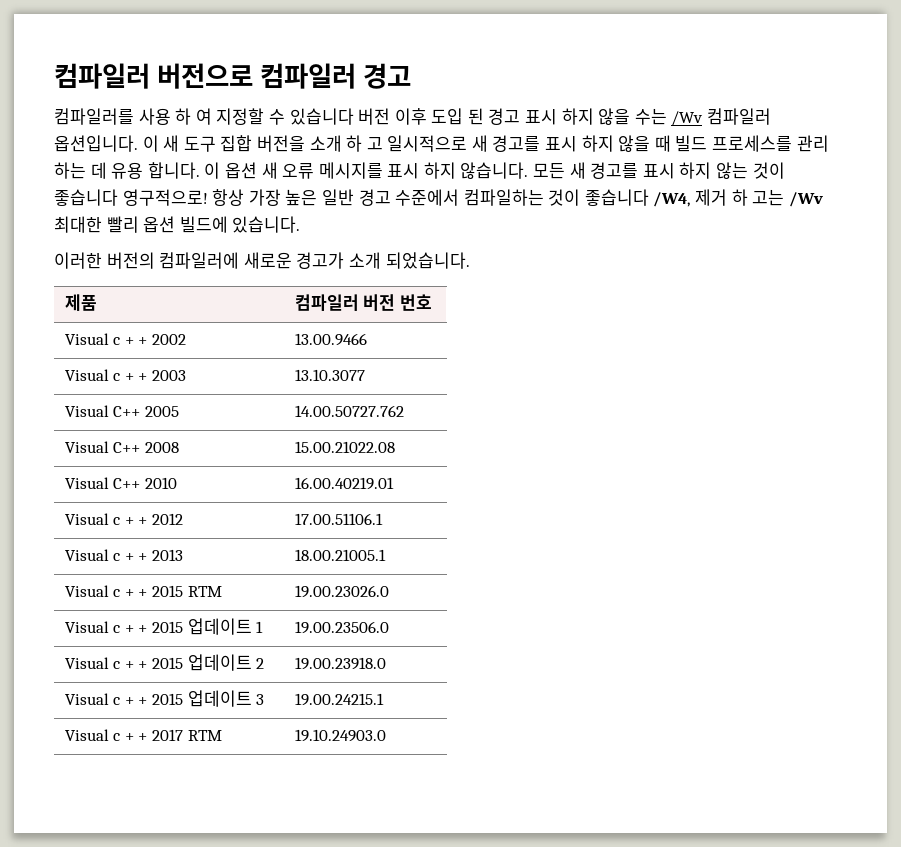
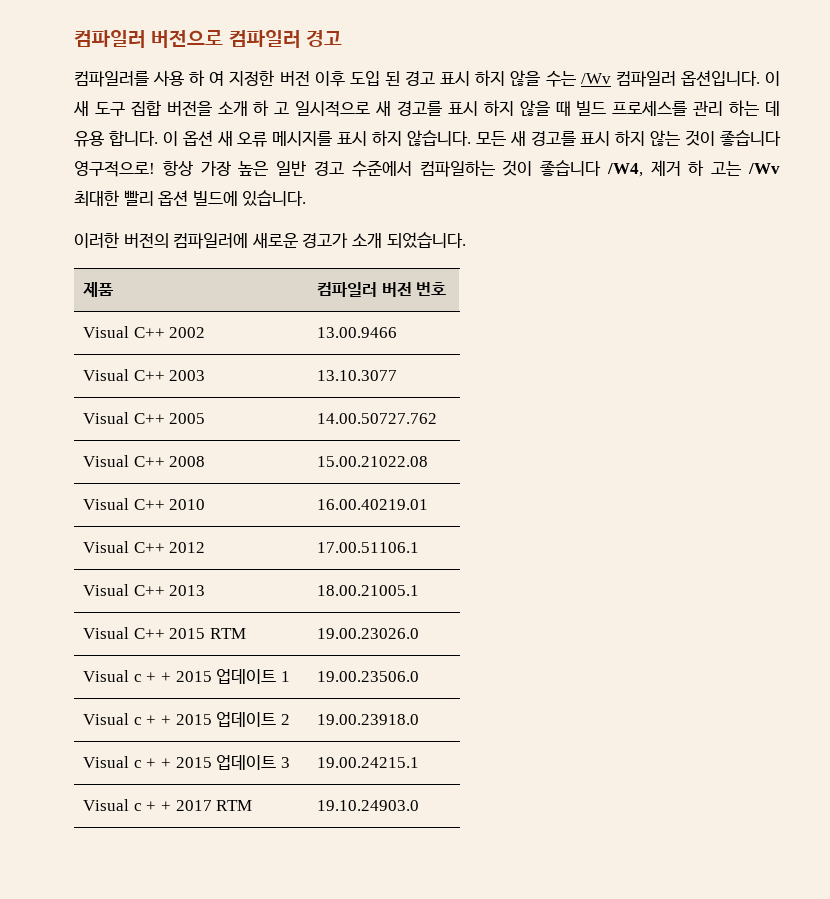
[216,108,354,125] 지정할 수 있습니다 -> [229,70,275,86] 지정한
[113,337,148,345] c + + -> [133,327,165,338] C++
[113,373,148,381] c + + -> [133,370,165,381] C++
[113,517,148,525] c + + -> [133,542,165,553] C++
[113,553,148,561] c + + -> [133,585,165,596] C++
[113,589,148,597] c + + -> [133,628,165,639] C++

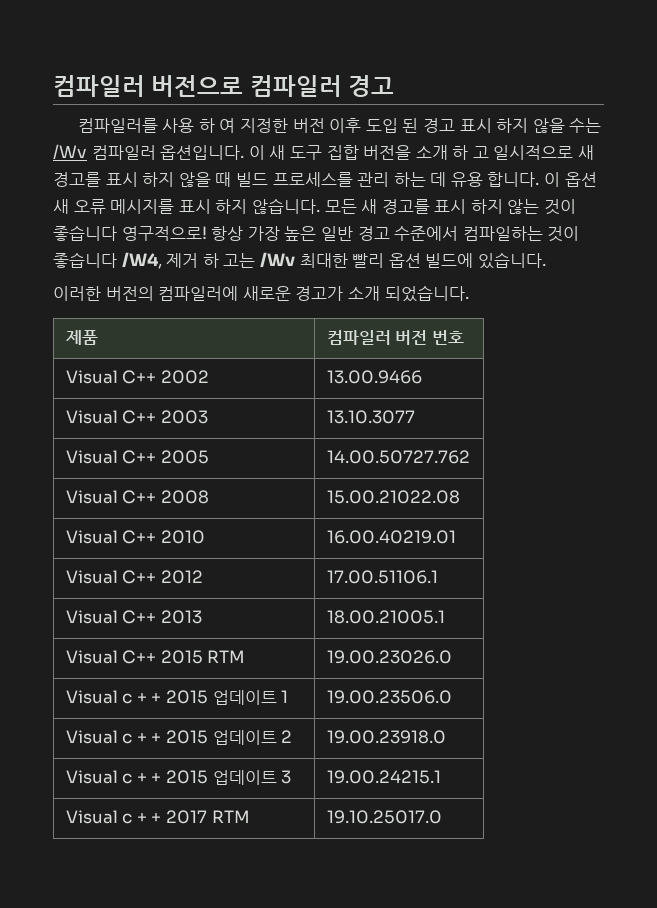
[317,800,420,811] 19.10.24903.0 -> [326,810,442,824] 19.10.25017.0

